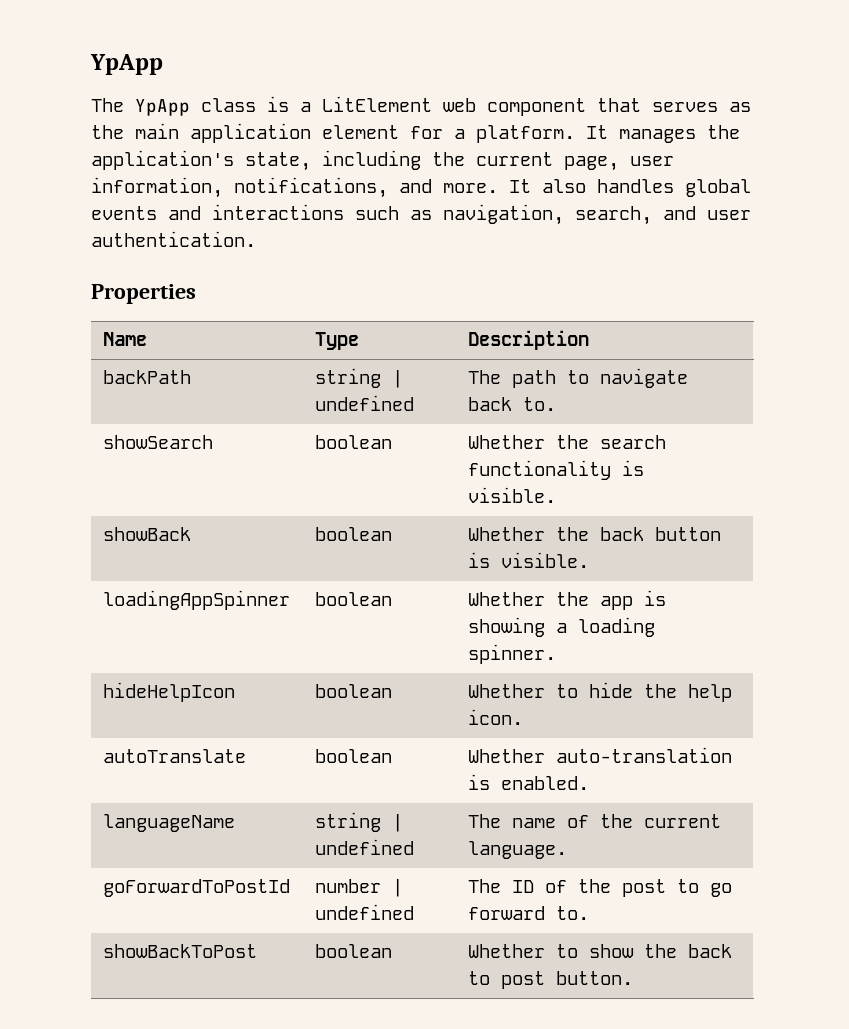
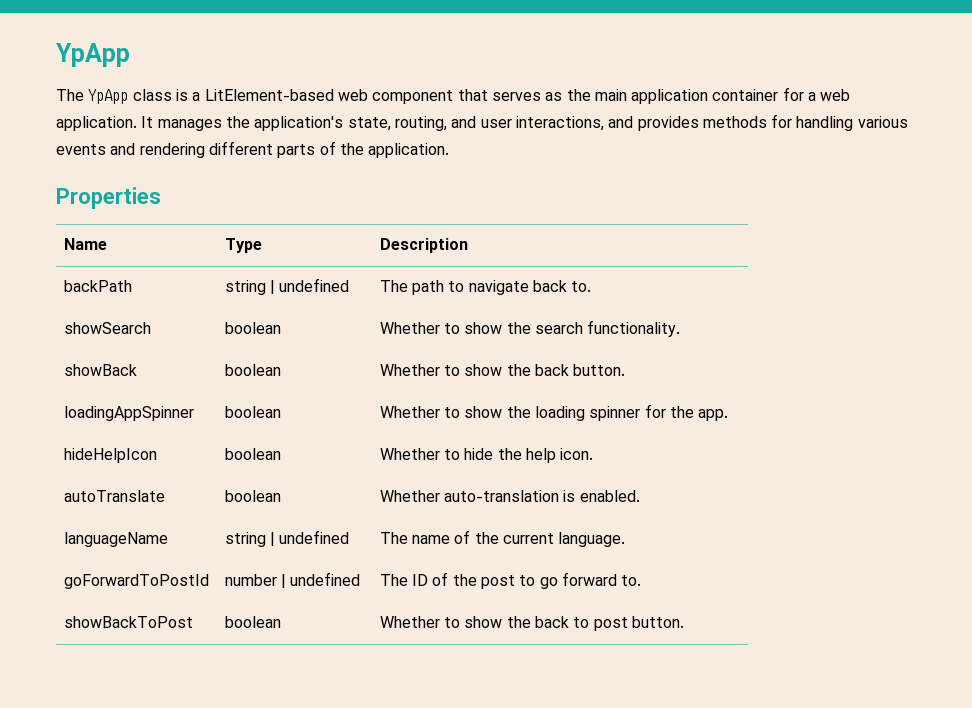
[322,96,432,112] LitElement -> [204,89,334,101] LitElement-based
[322,125,399,139] element -> [712,89,779,101] container
[476,125,575,143] platform. -> [820,89,851,101] [56,116,137,131] web application.
[322,150,674,171] [91,177,751,198] [91,204,751,225] [91,231,256,247] including the current page, user information, notifications, and more. It also handles global events and interactions such as navigation, search, and user authentication. -> [394,114,908,131] [56,141,450,158] routing, and user interactions, and provides methods for handling various events and rendering different parts of the application.
[556,435,667,449] [468,460,645,480] [468,487,557,503] [103,527,192,541] [315,527,393,541] [468,527,722,541] [468,552,590,568] [103,590,291,610] [315,592,393,606] [468,590,667,610] [468,617,656,637] [468,644,557,664] the search functionality is visible. // showBack | boolean | Whether the back button is visible. // loadingAppSpinner | boolean | Whether the app is showing a loading spinner. -> [444,320,681,337] [63,364,137,376] [224,364,281,376] [379,364,626,376] [63,406,194,421] [224,406,281,418] [379,404,729,421] to show the search functionality. // showBack | boolean | Whether to show the back button. // loadingAppSpinner | boolean | Whether to show the loading spinner for the app.

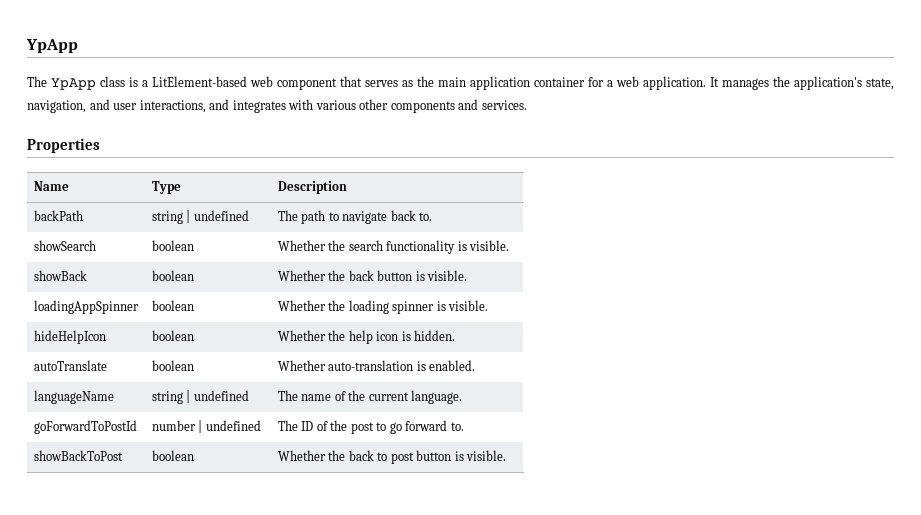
[394,116,447,131] routing, -> [27,100,86,113] navigation,
[637,114,908,131] [56,141,450,158] provides methods for handling various events and rendering different parts of the application. -> [232,99,527,113] integrates with various other components and services.
[444,320,681,337] [63,364,137,376] [224,364,281,376] [379,364,626,376] to show the search functionality. // showBack | boolean | Whether to show the back button. -> [328,240,510,254] [33,270,87,281] [151,270,194,281] [277,270,468,281] the search functionality is visible. // showBack | boolean | Whether the back button is visible.
[444,406,503,418] to show -> (326, 305) none
[644,404,729,421] for the app. -> [436,300,489,311] is visible.
[444,448,594,463] to hide the help icon. -> [328,330,456,344] the help icon is hidden.
[444,616,503,628] to show -> (326, 455) none
[632,616,685,628] button. -> [416,450,507,461] button is visible.

